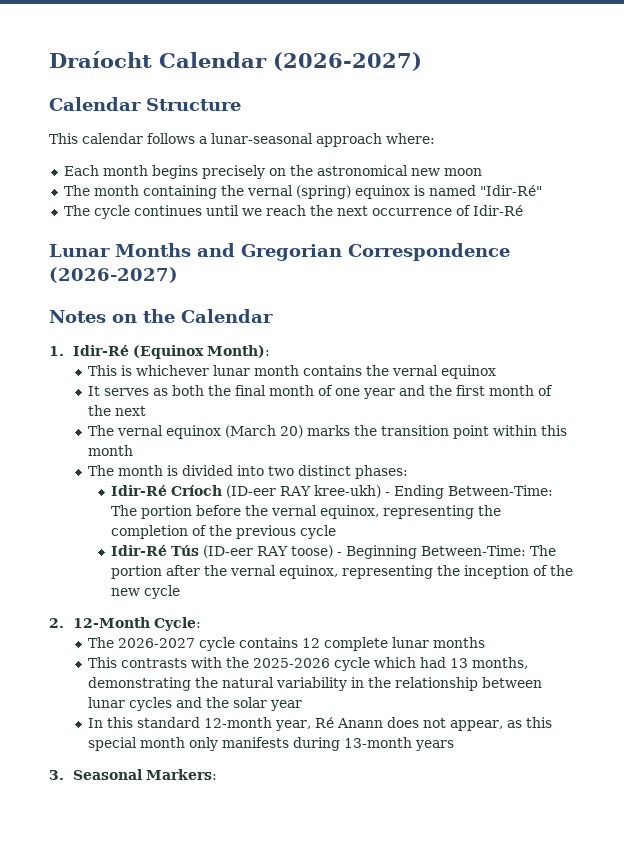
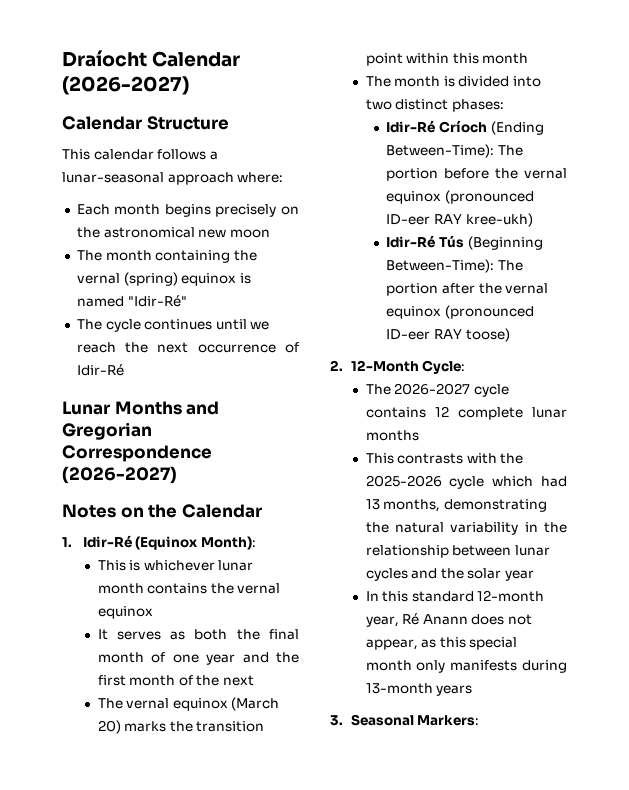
[226,485,554,499] (ID-eer RAY kree-ukh) - Ending Between-Time: -> [490,121,544,135] [386,144,495,158] (Ending Between-Time):
[320,505,502,519] [111,525,337,539] [111,545,527,559] equinox, representing the completion of the previous cycle // Idir-Ré Tús (ID-eer RAY toose) - Beginning Between-Time: -> [386,190,534,204] [386,213,533,227] [386,235,543,250] [386,259,495,273] equinox (pronounced ID-eer RAY kree-ukh) // Idir-Ré Tús (Beginning Between-Time):
[279,565,574,579] [111,585,181,599] equinox, representing the inception of the new cycle -> [386,305,534,319] [386,328,510,342] equinox (pronounced ID-eer RAY toose)

